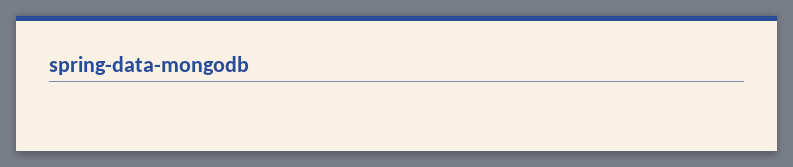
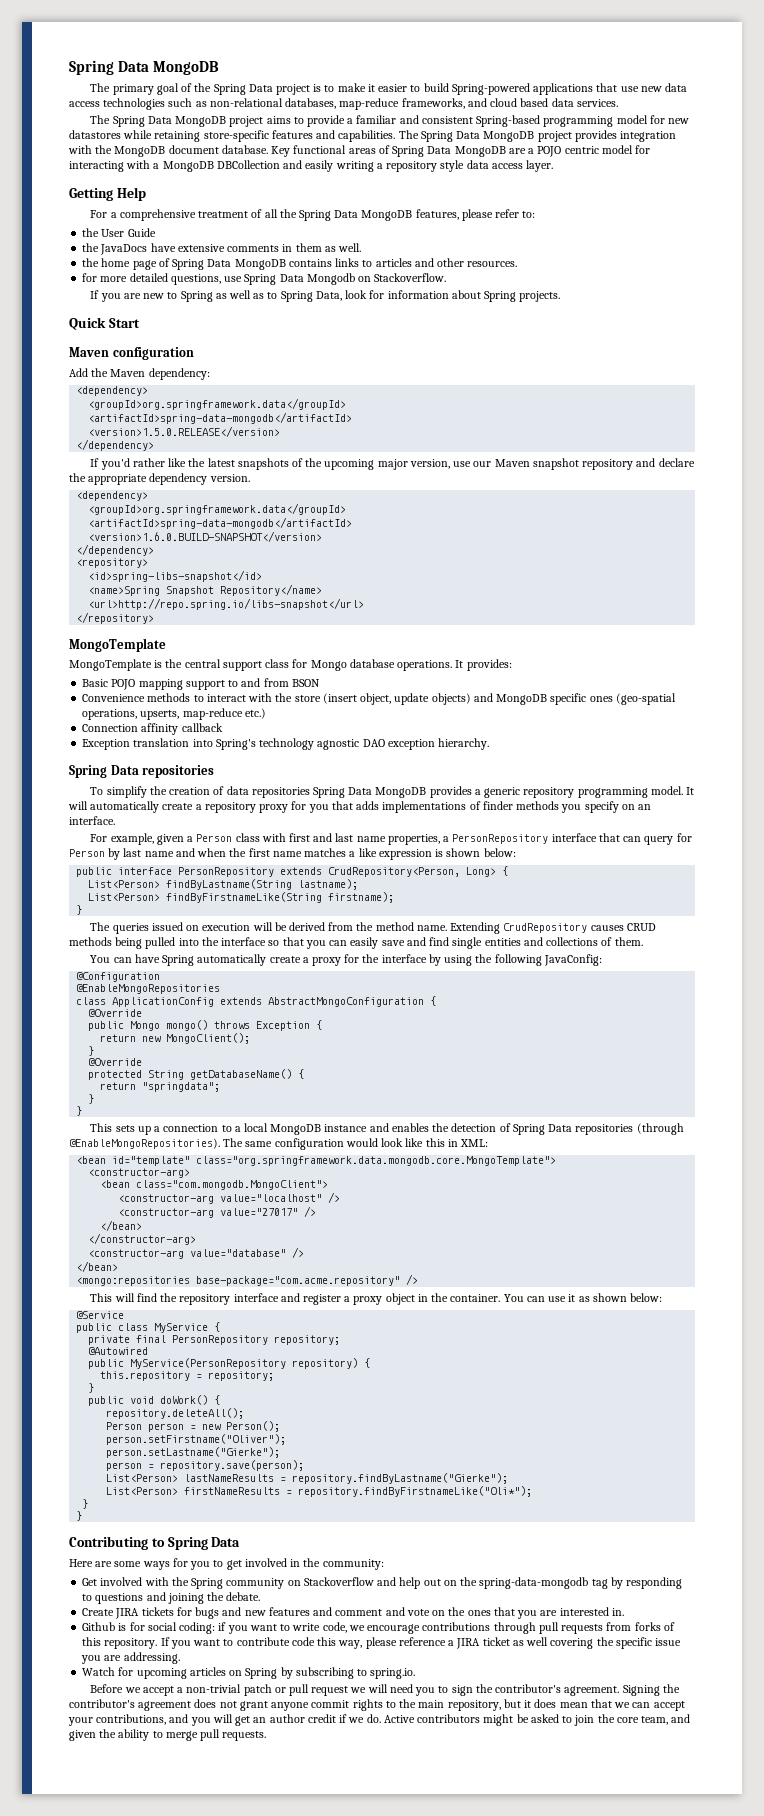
[49,56,249,75] spring-data-mongodb -> [69,60,220,75] [90,83,688,95] [69,98,618,110] [90,115,690,127] [69,130,677,142] [68,145,651,157] [69,160,554,172] [69,187,146,201] [90,209,536,221] [82,228,156,237] [82,243,362,255] [82,258,518,270] [82,273,447,285] [90,290,561,302] [69,317,140,330] [69,347,194,360] [69,368,210,380] [76,386,149,396] [88,398,347,410] [88,412,353,424] [88,426,281,437] [76,439,155,451] [90,458,695,470] [69,473,250,485] [76,491,149,501] [88,503,347,515] [88,517,353,529] [88,531,323,542] [76,544,155,556] [76,558,149,568] [88,570,263,582] [88,584,323,596] [88,598,365,610] [76,612,155,624] [69,638,166,652] [69,659,512,671] [82,678,320,690] [82,693,676,705] [82,708,266,720] [82,723,223,735] [82,738,490,750] [69,765,215,778] [90,786,695,798] [68,801,652,813] [69,816,115,825] [90,833,692,845] [69,848,516,860] [76,866,509,877] [88,879,359,890] [88,892,395,903] [76,905,83,915] [90,922,656,934] [69,937,643,949] [90,954,602,966] [76,972,161,982] [76,984,221,994] [76,996,437,1007] [88,1009,143,1017] [88,1020,323,1031] [100,1033,251,1044] [88,1046,95,1056] [88,1058,143,1066] [88,1069,305,1080] [100,1082,221,1092] [88,1094,95,1104] [76,1106,83,1116] [90,1123,684,1135] [69,1138,489,1150] [76,1156,557,1166] [88,1168,191,1178] [100,1180,329,1190] [118,1192,341,1204] [118,1206,317,1218] [100,1220,143,1231] [88,1233,197,1245] [88,1247,305,1259] [76,1261,119,1272] [76,1274,419,1286] [90,1293,663,1305] [76,1311,125,1319] [76,1322,221,1333] [88,1335,341,1345] [88,1347,149,1355] [88,1358,371,1369] [100,1371,275,1381] [88,1383,95,1393] [88,1395,221,1406] [106,1408,245,1419] [106,1421,281,1432] [106,1434,287,1445] [106,1447,281,1458] [106,1460,305,1471] [106,1473,509,1484] [106,1486,533,1497] [82,1499,89,1509] [76,1511,83,1521] [69,1536,241,1550] [69,1558,384,1570] [82,1577,683,1589] [82,1592,261,1604] [82,1607,624,1619] [82,1622,675,1634] [82,1637,682,1649] [81,1652,180,1664] [82,1667,416,1679] [90,1684,680,1696] [69,1699,685,1711] [68,1714,691,1726] [69,1729,267,1741] Spring Data MongoDB // The primary goal of the Spring Data project is to make it easier to build Spring-powered applications that use new data access technologies such as non-relational databases, map-reduce frameworks, and cloud based data services. // The Spring Data MongoDB project aims to provide a familiar and consistent Spring-based programming model for new datastores while retaining store-specific features and capabilities. The Spring Data MongoDB project provides integration with the MongoDB document database. Key functional areas of Spring Data MongoDB are a POJO centric model for interacting with a MongoDB DBCollection and easily writing a repository style data access layer. // Getting Help // For a comprehensive treatment of all the Spring Data MongoDB features, please refer to: // the User Guide // the JavaDocs have extensive comments in them as well. // the home page of Spring Data MongoDB contains links to articles and other resources. // for more detailed questions, use Spring Data Mongodb on Stackoverflow. // If you are new to Spring as well as to Spring Data, look for information about Spring projects. // Quick Start // Maven configuration // Add the Maven dependency: // <dependency> // <groupId>org.springframework.data</groupId> // <artifactId>spring-data-mongodb</artifactId> // <version>1.5.0.RELEASE</version> // </dependency> // If you'd rather like the latest snapshots of the upcoming major version, use our Maven snapshot repository and declare the appropriate dependency version. // <dependency> // <groupId>org.springframework.data</groupId> // <artifactId>spring-data-mongodb</artifactId> // <version>1.6.0.BUILD-SNAPSHOT</version> // </dependency> // <repository> // <id>spring-libs-snapshot</id> // <name>Spring Snapshot Repository</name> // <url>http://repo.spring.io/libs-snapshot</url> // </repository> // MongoTemplate // MongoTemplate is the central support class for Mongo database operations. It provides: // Basic POJO mapping support to and from BSON // Convenience methods to interact with the store (insert object, update objects) and MongoDB specific ones (geo-spatial operations, upserts, map-reduce etc.) // Connection affinity callback // Exception translation into Spring's technology agnostic DAO exception hierarchy. // Spring Data repositories // To simplify the creation of data repositories Spring Data MongoDB provides a generic repository programming model. It will automatically create a repository proxy for you that adds implementations of finder methods you specify on an interface. // For example, given a Person class with first and last name properties, a PersonRepository interface that can query for Person by last name and when the first name matches a like expression is shown below: // public interface PersonRepository extends CrudRepository<Person, Long> { // List<Person> findByLastname(String lastname); // List<Person> findByFirstnameLike(String firstname); // } // The queries issued on execution will be derived from the method name. Extending CrudRepository causes CRUD methods being pulled into the interface so that you can easily save and find single entities and collections of them. // You can have Spring automatically create a proxy for the interface by using the following JavaConfig: // @Configuration // @EnableMongoRepositories // class ApplicationConfig extends AbstractMongoConfiguration { // @Override // public Mongo mongo() throws Exception { // return new MongoClient(); // } // @Override // protected String getDatabaseName() { // return "springdata"; // } // } // This sets up a connection to a local MongoDB instance and enables the detection of Spring Data repositories (through @EnableMongoRepositories). The same configuration would look like this in XML: // <bean id="template" class="org.springframework.data.mongodb.core.MongoTemplate"> // <constructor-arg> // <bean class="com.mongodb.MongoClient"> // <constructor-arg value="localhost" /> // <constructor-arg value="27017" /> // </bean> // </constructor-arg> // <constructor-arg value="database" /> // </bean> // <mongo:repositories base-package="com.acme.repository" /> // This will find the repository interface and register a proxy object in the container. You can use it as shown below: // @Service // public class MyService { // private final PersonRepository repository; // @Autowired // public MyService(PersonRepository repository) { // this.repository = repository; // } // public void doWork() { // repository.deleteAll(); // Person person = new Person(); // person.setFirstname("Oliver"); // person.setLastname("Gierke"); // person = repository.save(person); // List<Person> lastNameResults = repository.findByLastname("Gierke"); // List<Person> firstNameResults = repository.findByFirstnameLike("Oli*"); // } // } // Contributing to Spring Data // Here are some ways for you to get involved in the community: // Get involved with the Spring community on Stackoverflow and help out on the spring-data-mongodb tag by responding to questions and joining the debate. // Create JIRA tickets for bugs and new features and comment and vote on the ones that you are interested in. // Github is for social coding: if you want to write code, we encourage contributions through pull requests from forks of this repository. If you want to contribute code this way, please reference a JIRA ticket as well covering the specific issue you are addressing. // Watch for upcoming articles on Spring by subscribing to spring.io. // Before we accept a non-trivial patch or pull request we will need you to sign the contributor's agreement. Signing the contributor's agreement does not grant anyone commit rights to the main repository, but it does mean that we can accept your contributions, and you will get an author credit if we do. Active contributors might be asked to join the core team, and given the ability to merge pull requests.

